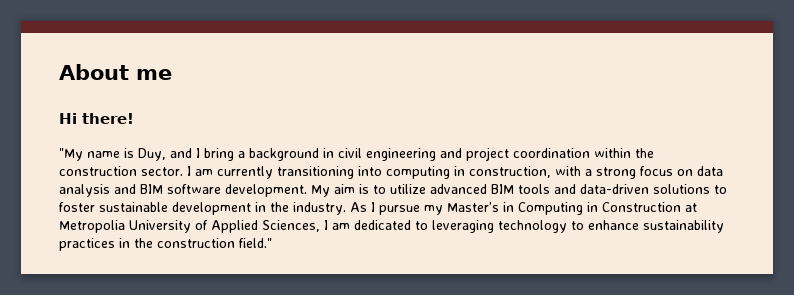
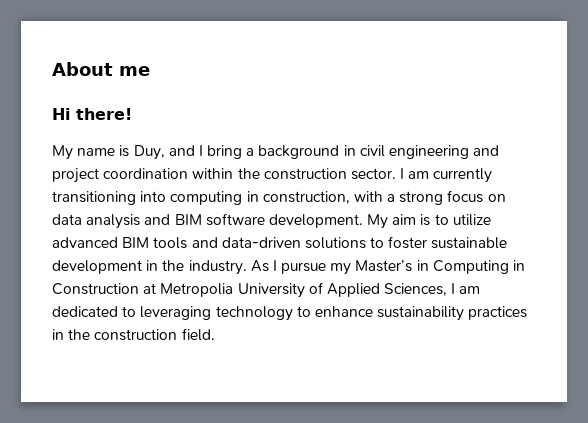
[59,148,83,161] "My -> [52,145,73,160] My
[239,238,272,248] field." -> [181,328,215,341] field.

